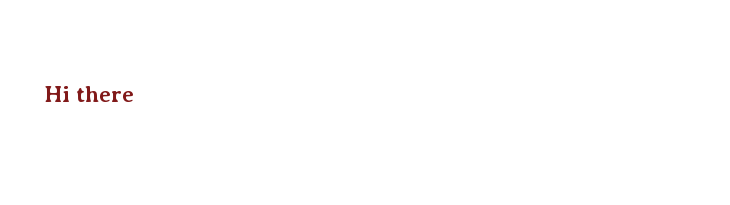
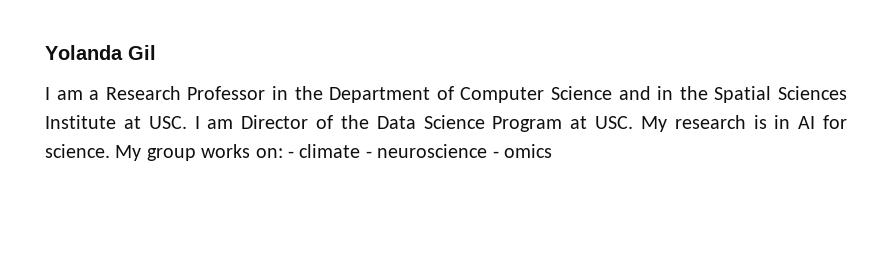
[44,86,135,102] Hi there -> [45,45,156,60] [45,86,848,103] [45,115,848,132] [45,144,552,161] Yolanda Gil // I am a Research Professor in the Department of Computer Science and in the Spatial Sciences Institute at USC. I am Director of the Data Science Program at USC. My research is in AI for science. My group works on: - climate - neuroscience - omics

